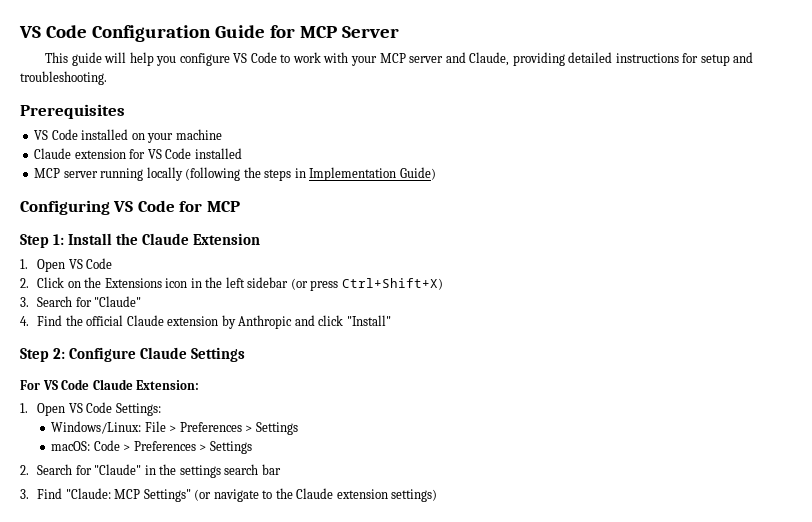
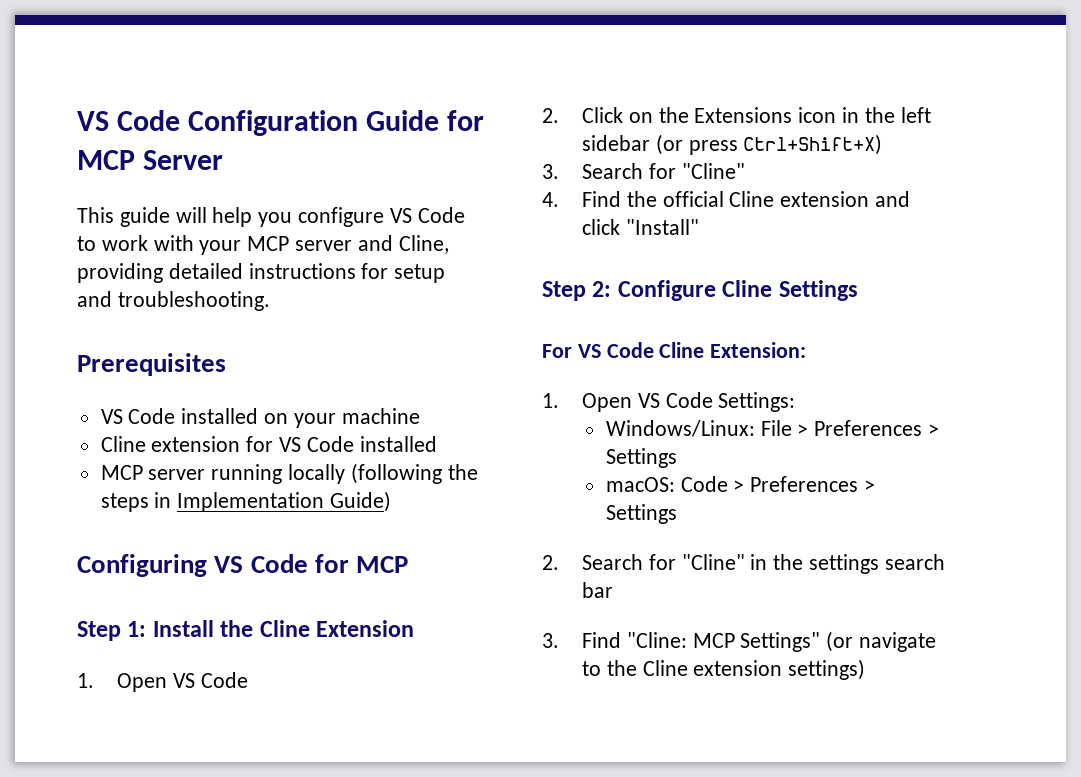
[469,52,510,66] Claude, -> [398,235,449,254] Cline,
[34,148,72,159] Claude -> [100,436,146,452] Cline
[141,233,189,245] Claude -> [259,620,310,637] Cline
[94,296,142,307] "Claude" -> [681,163,745,179] "Cline"
[126,315,293,329] Claude extension by Anthropic -> [729,191,870,207] Cline extension
[139,347,187,359] Claude -> [722,280,773,297] Cline
[92,379,133,390] Claude -> [659,342,705,358] Cline
[94,464,142,475] "Claude" -> [681,554,745,570] "Cline"
[65,488,111,499] "Claude: -> [626,632,687,648] "Cline:
[296,488,334,499] Claude -> [642,660,688,676] Cline

